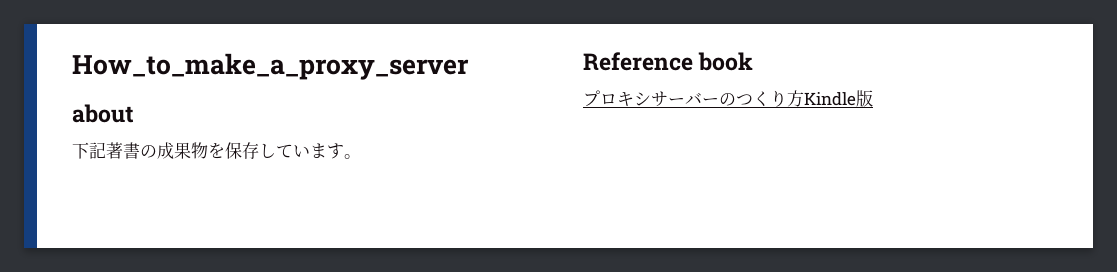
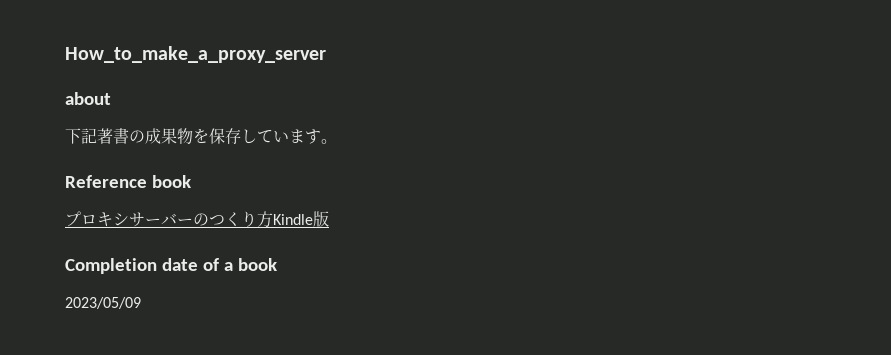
(873, 98) none -> [65,258,277,274] [65,297,141,309] // Completion date of a book // 2023/05/09

